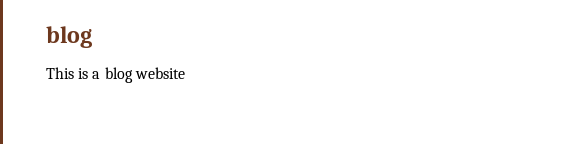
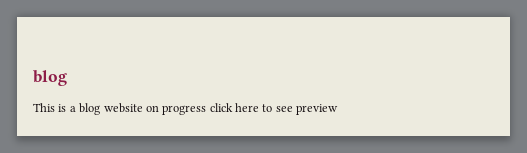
(185, 73) none -> [145,103,339,115] on progress click here to see preview

